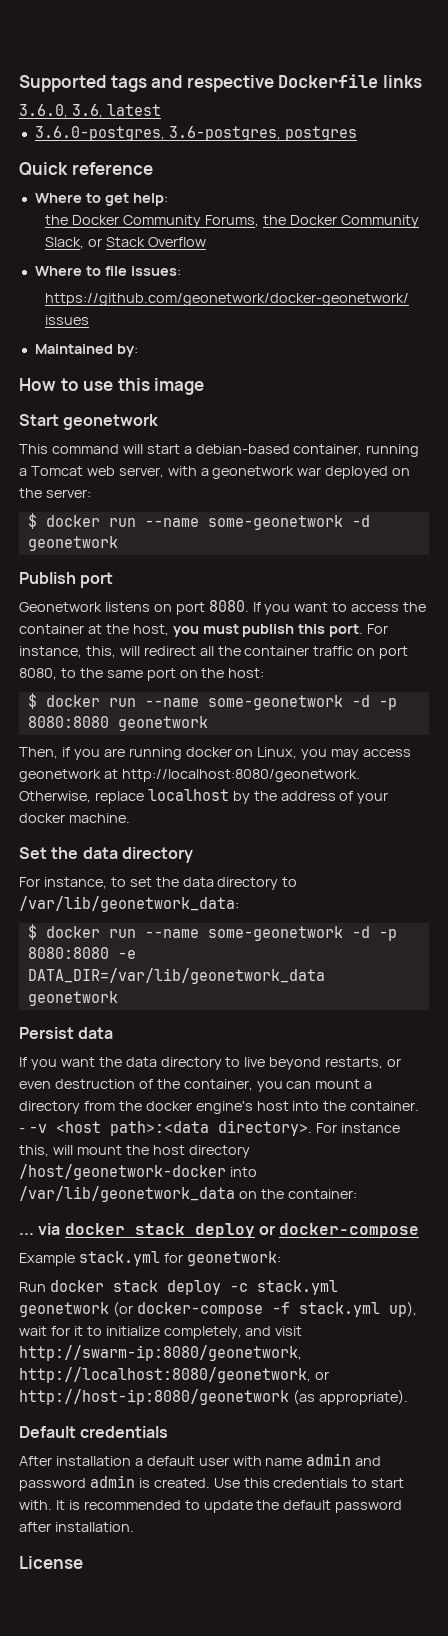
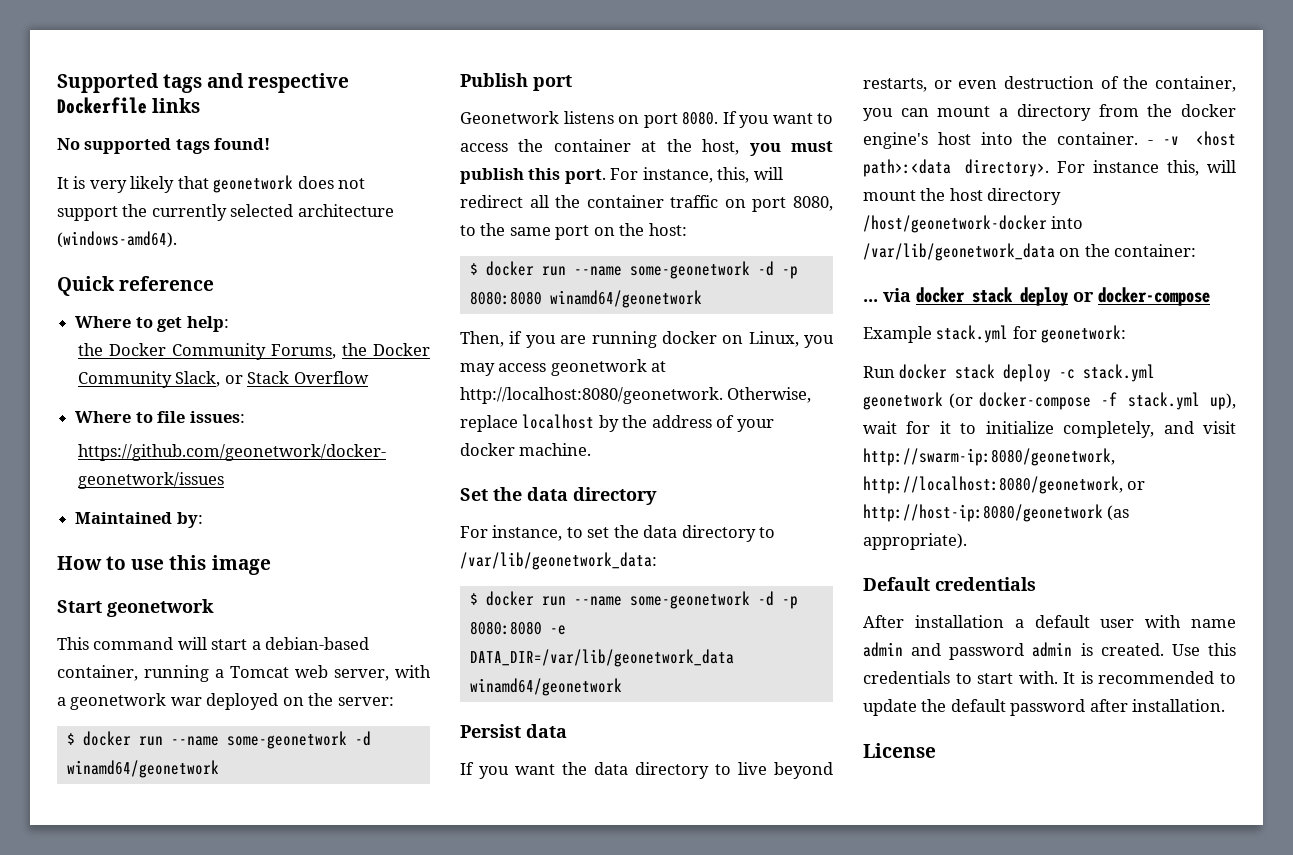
[19,104,161,118] [34,126,357,141] 3.6.0, 3.6, latest // 3.6.0-postgres, 3.6-postgres, postgres -> [57,138,271,154] [57,175,366,193] [57,204,394,221] [57,231,177,248] No supported tags found! // It is very likely that geonetwork does not support the currently selected architecture (windows-amd64).
[27,536,118,551] geonetwork -> [66,760,219,778] winamd64/geonetwork
[117,716,208,731] geonetwork -> [549,290,702,308] winamd64/geonetwork
[27,991,118,1006] geonetwork -> [469,678,622,696] winamd64/geonetwork

